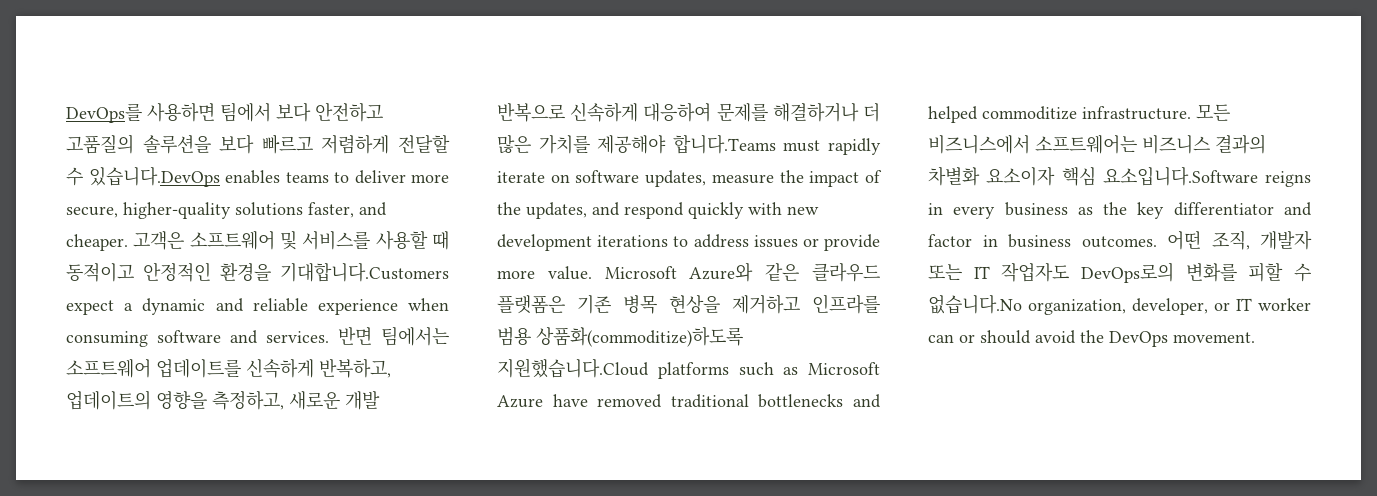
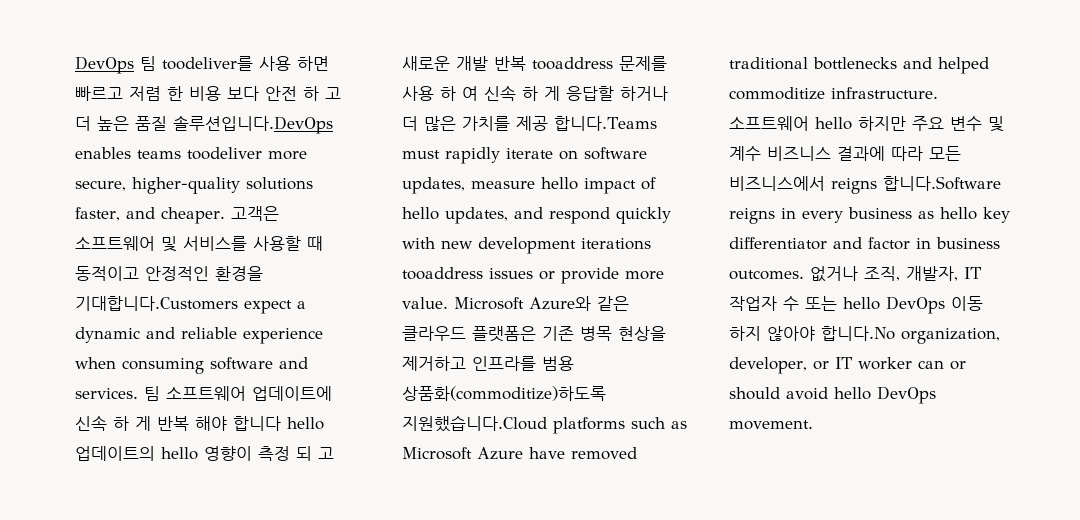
[66,102,383,123] [66,134,450,154] [66,166,406,187] DevOps를 사용하면 팀에서 보다 안전하고 고품질의 솔루션을 보다 빠르고 저렴하게 전달할 수 있습니다.DevOps enables teams to deliver -> [75,56,329,74] [75,86,341,101] [75,115,333,134] [75,147,262,160] DevOps 팀 toodeliver를 사용 하면 빠르고 저렴 한 비용 보다 안전 하 고 더 높은 품질 솔루션입니다.DevOps enables teams toodeliver
[338,326,449,346] [66,358,391,378] [66,390,380,410] [497,103,859,122] 반면 팀에서는 소프트웨어 업데이트를 신속하게 반복하고, 업데이트의 영향을 측정하고, 새로운 개발 반복으로 신속하게 대응하여 문제를 해결하거나 -> [144,386,332,401] [75,415,324,431] [75,446,334,461] [402,56,667,71] [402,85,668,101] 팀 소프트웨어 업데이트에 신속 하 게 반복 해야 합니다 hello 업데이트의 hello 영향이 측정 되 고 새로운 개발 반복 tooaddress 문제를 사용 하 여 신속 하 게 응답할 하거나
[597,135,667,154] 제공해야 -> [516,116,548,131] 제공
[779,170,804,183] the -> [541,177,578,190] hello
[497,202,521,215] the -> [402,207,439,220] hello
[673,234,749,248] to address -> [402,267,483,280] tooaddress
[1196,104,1230,121] [928,134,1266,154] [928,166,1258,186] 모든 비즈니스에서 소프트웨어는 비즈니스 결과의 차별화 요소이자 핵심 요소입니다.Software -> [729,116,1004,132] [729,146,961,161] [729,176,1001,194] 소프트웨어 hello 하지만 주요 변수 및 계수 비즈니스 결과에 따라 모든 비즈니스에서 reigns 합니다.Software
[1103,202,1128,215] the -> [940,207,977,220] hello
[1167,230,1312,250] [928,262,1311,283] [928,294,1022,314] 어떤 조직, 개발자 또는 IT 작업자도 DevOps로의 변화를 피할 수 없습니다.No -> [810,266,981,282] [729,296,983,314] [729,326,895,341] 없거나 조직, 개발자, IT 작업자 수 또는 hello DevOps 이동 하지 않아야 합니다.No
[1080,330,1104,343] the -> [834,387,871,400] hello

